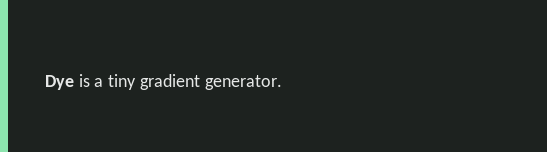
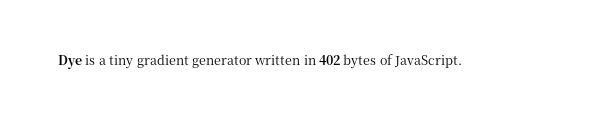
[204,75,282,90] generator. -> [191,54,463,69] generator written in 402 bytes of JavaScript.

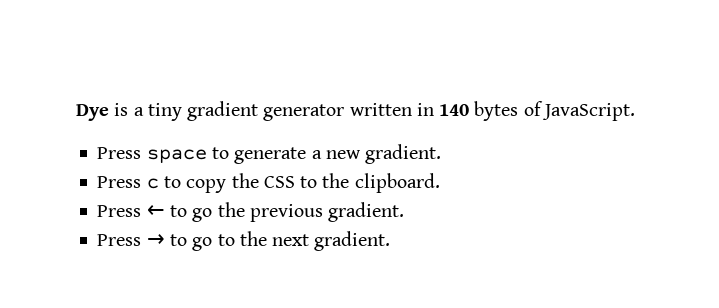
[319,55,340,65] 402 -> [439,104,470,116] 140
(463, 61) none -> [97,144,442,164] [97,173,440,193] [97,202,405,222] [97,231,391,251] // Press space to generate a new gradient. // Press c to copy the CSS to the clipboard. // Press ← to go the previous gradient. // Press → to go to the next gradient.

